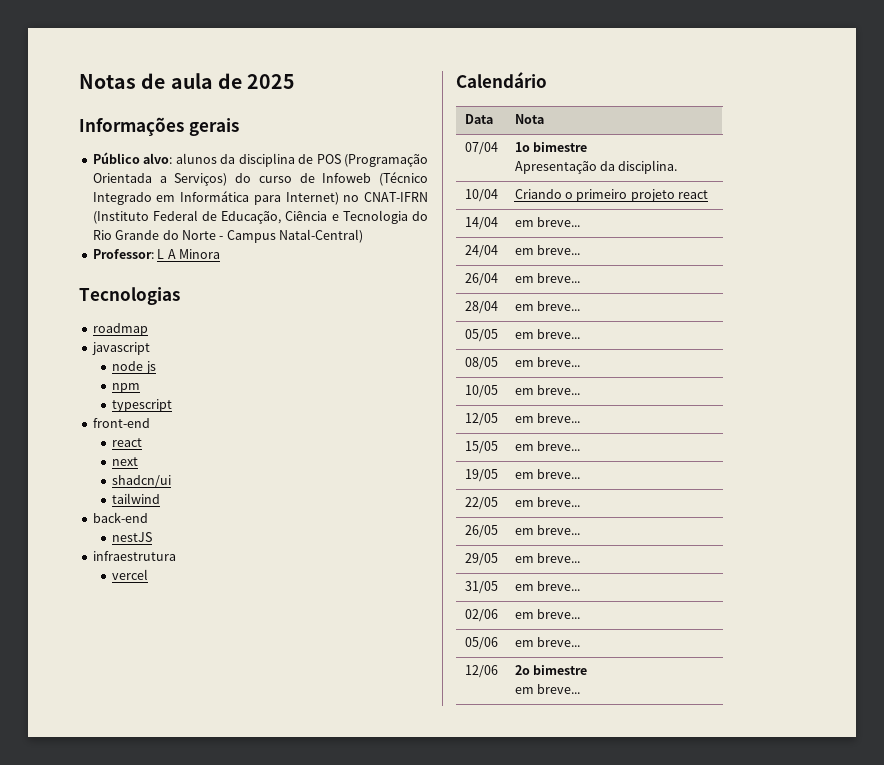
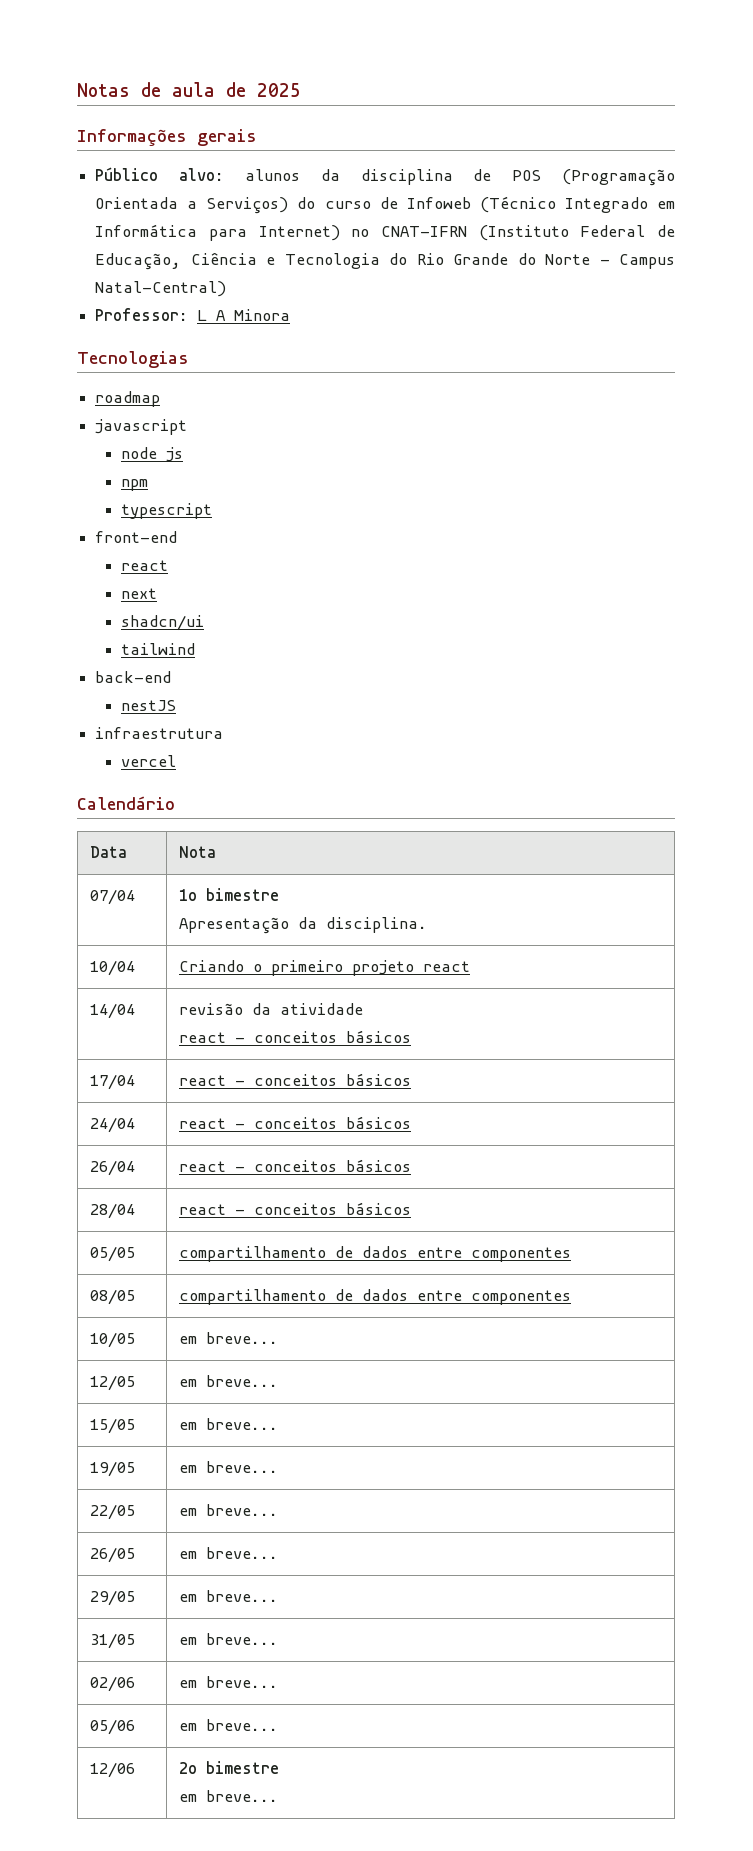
[514,217,580,227] [464,245,498,258] [514,245,580,255] [464,273,498,286] [514,273,580,283] [464,301,498,314] [514,301,580,311] [464,329,498,342] [514,329,580,339] [464,357,498,370] [514,357,580,367] em breve... // 24/04 | em breve... // 26/04 | em breve... // 28/04 | em breve... // 05/05 | em breve... // 08/05 | em breve... -> [178,1003,363,1015] [178,1030,411,1043] [89,1074,135,1090] [178,1073,411,1086] [89,1117,135,1133] [178,1116,411,1129] [89,1160,135,1176] [178,1159,411,1172] [89,1203,135,1219] [178,1202,411,1215] [89,1246,135,1262] [178,1246,571,1262] [89,1289,135,1305] [178,1289,571,1305] revisão da atividade // react - conceitos básicos // 17/04 | react - conceitos básicos // 24/04 | react - conceitos básicos // 26/04 | react - conceitos básicos // 28/04 | react - conceitos básicos // 05/05 | compartilhamento de dados entre componentes // 08/05 | compartilhamento de dados entre componentes

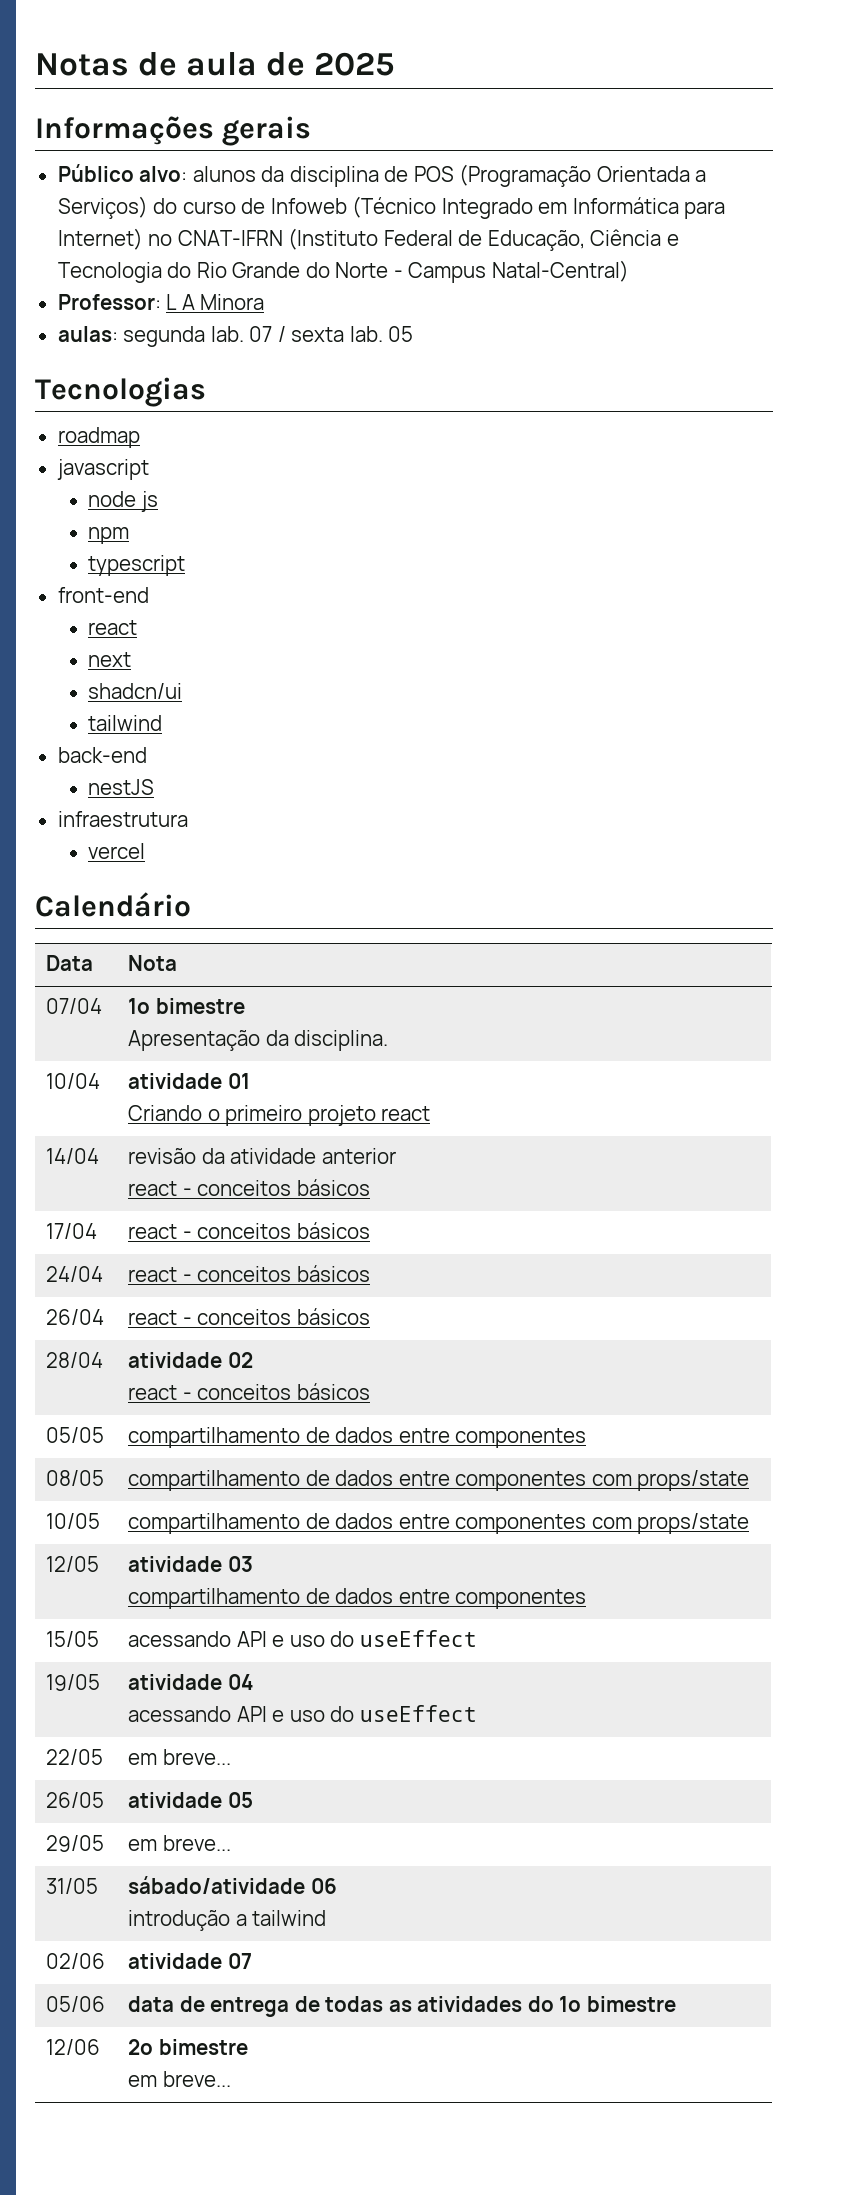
(291, 315) none -> [57,326,414,347] // aulas: segunda lab. 07 / sexta lab. 05
(135, 968) none -> [128,1073,250,1089] atividade 01 //
(363, 1009) none -> [321,1148,396,1164] anterior
(135, 1211) none -> [128,1352,253,1368] atividade 02 //
(571, 1297) none -> [591,1470,750,1491] com props/state
[178,1332,278,1344] [89,1375,135,1391] [178,1375,278,1387] [89,1418,135,1434] [178,1418,278,1430] [89,1461,135,1477] [178,1461,278,1473] em breve... // 12/05 | em breve... // 15/05 | em breve... // 19/05 | em breve... -> [128,1513,750,1534] [46,1556,100,1572] [128,1556,253,1572] [128,1588,587,1609] [46,1631,100,1647] [128,1630,477,1647] [46,1674,101,1691] [128,1674,253,1690] [128,1705,477,1722] compartilhamento de dados entre componentes com props/state // 12/05 | atividade 03 // compartilhamento de dados entre componentes // 15/05 | acessando API e uso do useEffect // 19/05 | atividade 04 // acessando API e uso do useEffect
[178,1547,278,1559] em breve... -> [128,1792,253,1808] atividade 05
[178,1633,278,1645] em breve... -> [128,1876,337,1894] [128,1910,327,1931] sábado/atividade 06 // introdução a tailwind
[178,1676,278,1688] em breve... -> [128,1953,252,1969] atividade 07
[178,1719,278,1731] em breve... -> [128,1996,676,2017] data de entrega de todas as atividades do 1o bimestre

